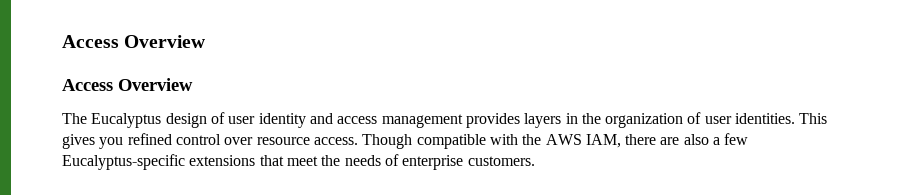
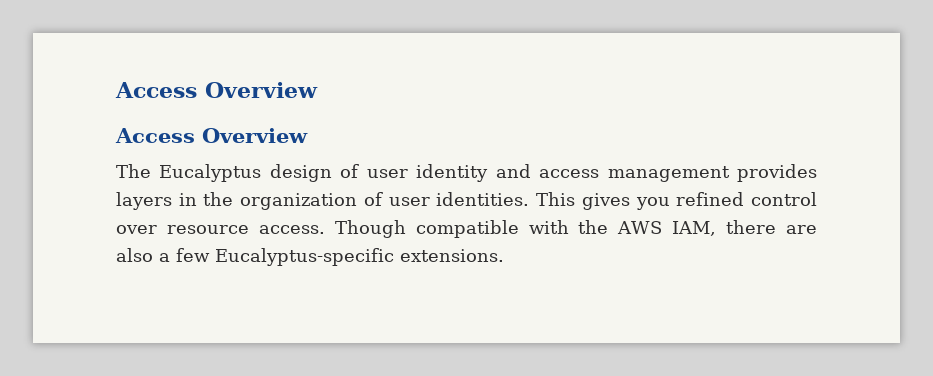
[189,154,535,170] extensions that meet the needs of enterprise customers. -> [400,249,504,262] extensions.

